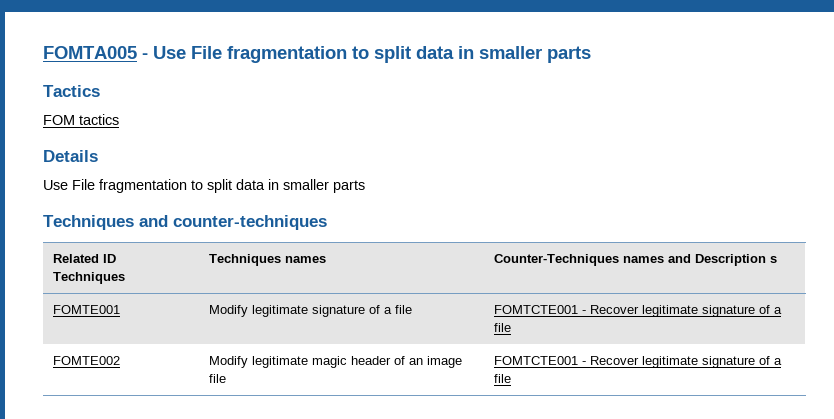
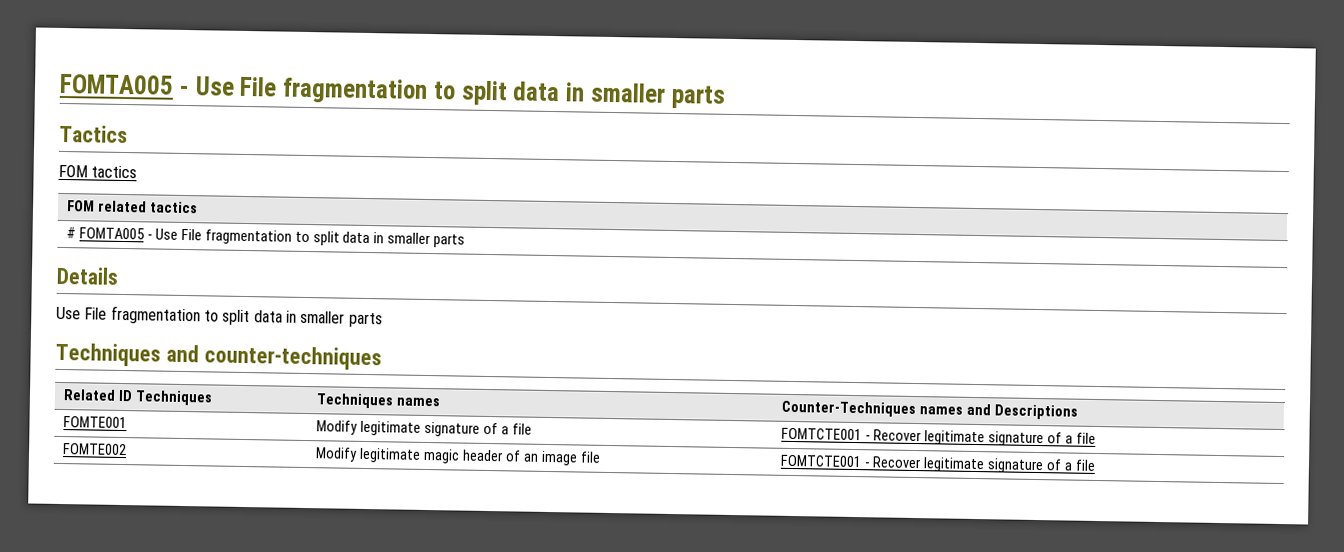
(119, 119) none -> [66,200,198,214] [66,227,466,248] // FOM related tactics // # FOMTA005 - Use File fragmentation to split data in smaller parts
[694,254,777,266] Description s -> [993,404,1078,420] Descriptions

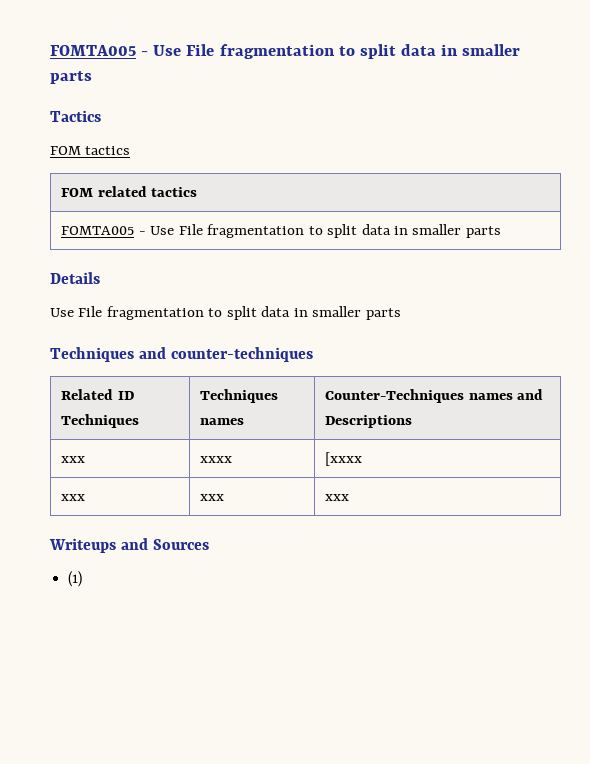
[66,227,77,239] # -> (198, 192) none
[63,416,128,429] [316,420,532,437] [781,427,1096,447] [62,443,128,456] [315,447,601,466] [780,454,1096,474] FOMTE001 | Modify legitimate signature of a file | FOMTCTE001 - Recover legitimate signature of a file // FOMTE002 | Modify legitimate magic header of an image file | FOMTCTE001 - Recover legitimate signature of a file -> [61,456,86,463] [200,456,233,463] [325,452,363,466] [61,494,86,501] [200,494,225,501] [325,494,350,501] [49,538,209,553] [68,571,83,587] xxx | xxxx | [xxxx // xxx | xxx | xxx // Writeups and Sources // (1)

